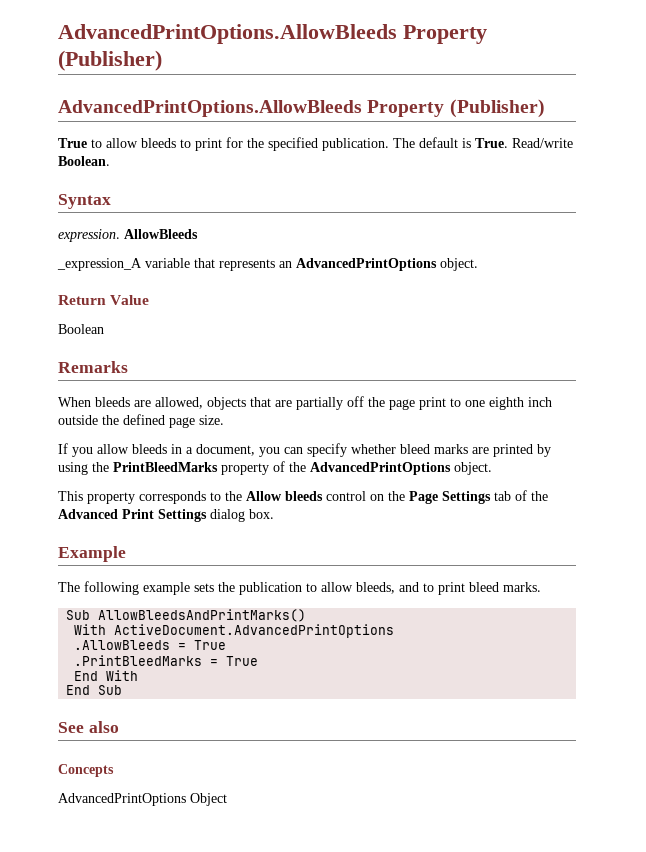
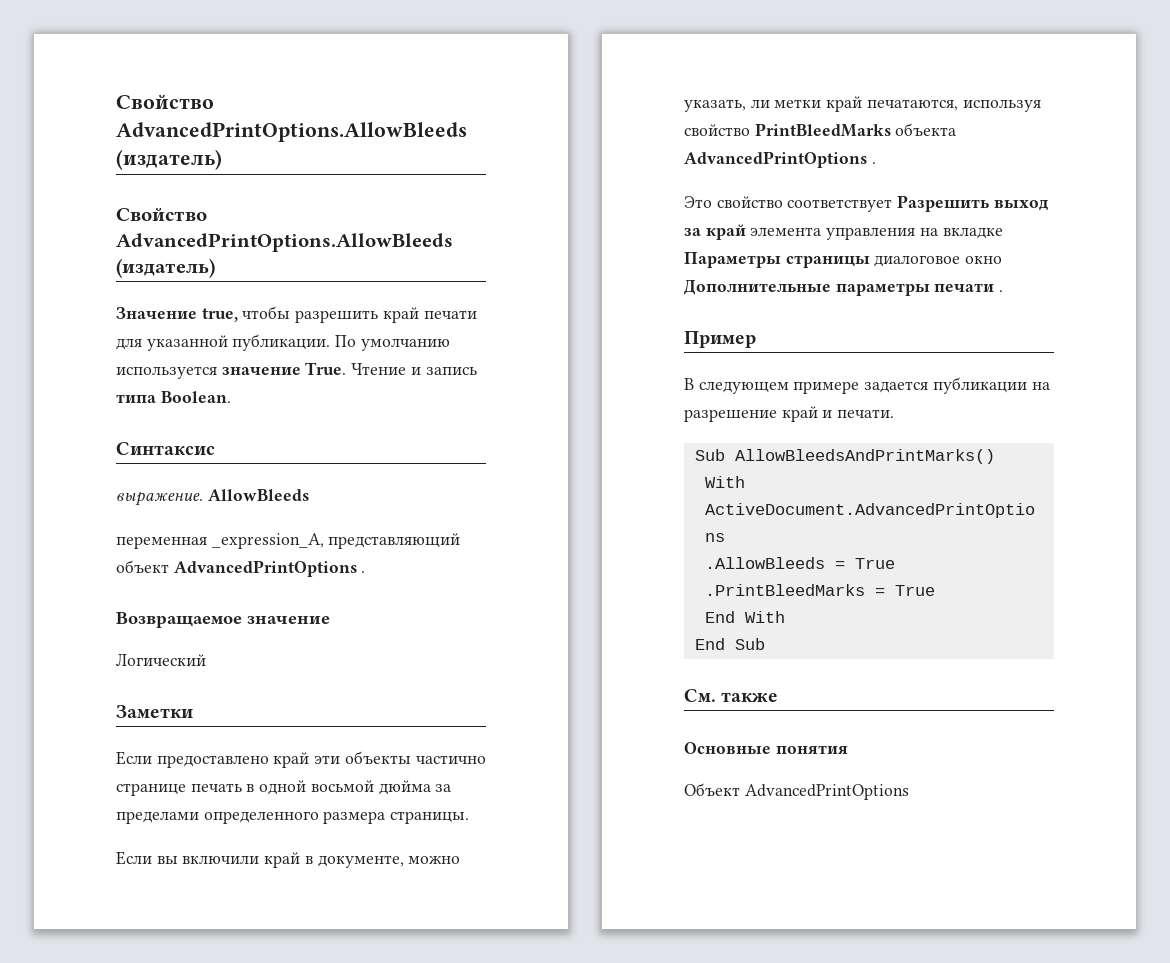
[58,24,487,44] [58,50,162,71] [58,99,545,118] [58,137,573,151] AdvancedPrintOptions.AllowBleeds Property (Publisher) // AdvancedPrintOptions.AllowBleeds Property (Publisher) // True to allow bleeds to print for the specified publication. The default is True. Read/write -> [116,94,214,109] [116,122,467,142] [116,149,222,170] [116,207,207,221] [116,233,453,252] [116,258,215,278] [116,306,477,323] [116,334,450,351] [116,362,477,379] [116,394,156,403] Свойство AdvancedPrintOptions.AllowBleeds (издатель) // Свойство AdvancedPrintOptions.AllowBleeds (издатель) // Значение true, чтобы разрешить край печати для указанной публикации. По умолчанию используется значение True. Чтение и запись типа
[58,194,111,209] [58,229,120,242] Syntax // expression. -> [116,442,215,455] [116,492,203,506] Синтаксис // выражение.
[57,258,478,271] [58,295,150,305] [58,324,104,334] [58,361,128,373] [58,396,552,410] [58,414,224,428] [58,443,551,457] [58,461,492,475] [58,490,548,504] [58,509,274,522] [58,546,126,562] [58,581,541,595] _expression_A variable that represents an AdvancedPrintOptions object. // Return Value // Boolean // Remarks // When bleeds are allowed, objects that are partially off the page print to one eighth inch outside the defined page size. // If you allow bleeds in a document, you can specify whether bleed marks are printed by using the PrintBleedMarks property of the AdvancedPrintOptions object. // This property corresponds to the Allow bleeds control on the Page Settings tab of the Advanced Print Settings dialog box. // Example // The following example sets the publication to allow bleeds, and to print bleed marks. -> [116,533,461,549] [116,560,366,577] [116,612,330,628] [116,653,206,666] [116,705,193,718] [116,751,486,768] [116,780,452,796] [116,811,470,824] [116,851,461,868] [684,96,1041,112] [684,123,957,137] [684,151,876,168] [684,195,1048,212] [684,224,1003,240] [684,252,1003,268] [684,280,1004,296] [684,331,756,348] [684,377,1050,394] [684,406,895,422] переменная _expression_A, представляющий объект AdvancedPrintOptions . // Возвращаемое значение // Логический // Заметки // Если предоставлено край эти объекты частично странице печать в одной восьмой дюйма за пределами определенного размера страницы. // Если вы включили край в документе, можно указать, ли метки край печатаются, используя свойство PrintBleedMarks объекта AdvancedPrintOptions . // Это свойство соответствует Разрешить выход за край элемента управления на вкладке Параметры страницы диалоговое окно Дополнительные параметры печати . // Пример // В следующем примере задается публикации на разрешение край и печати.
[58,721,119,733] [58,764,114,777] [58,793,227,806] See also // Concepts // AdvancedPrintOptions Object -> [684,689,779,702] [684,742,848,754] [684,783,909,800] См. также // Основные понятия // Объект AdvancedPrintOptions

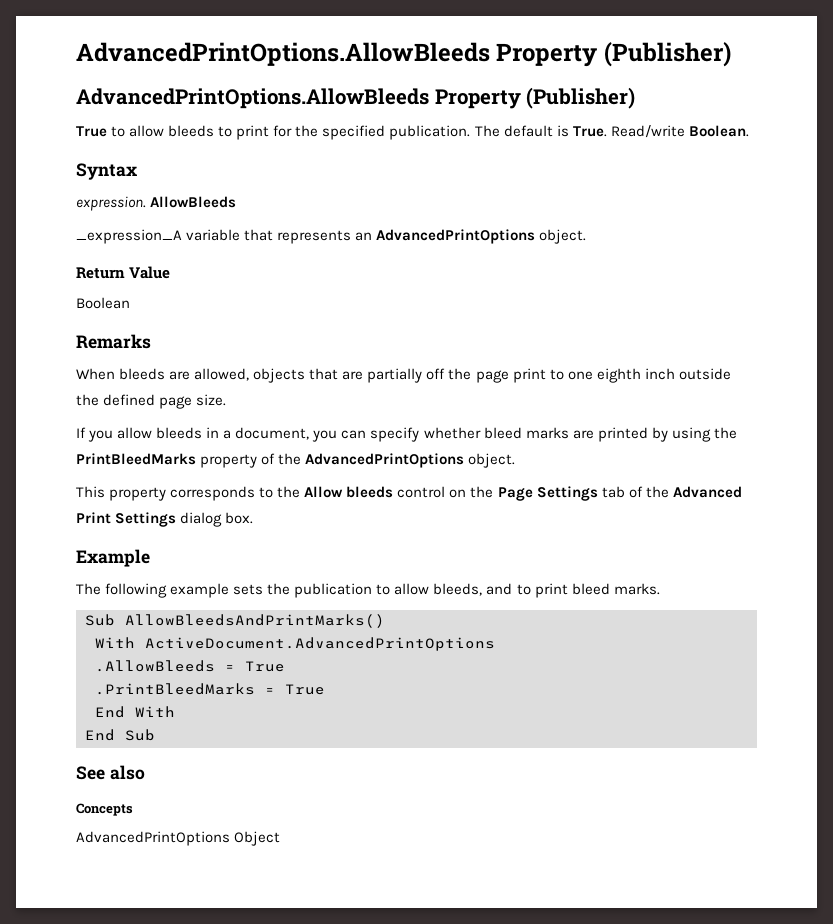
[116,94,214,109] [116,122,467,142] [116,149,222,170] [116,207,207,221] [116,233,453,252] [116,258,215,278] [116,306,477,323] [116,334,450,351] [116,362,477,379] [116,394,156,403] Свойство AdvancedPrintOptions.AllowBleeds (издатель) // Свойство AdvancedPrintOptions.AllowBleeds (издатель) // Значение true, чтобы разрешить край печати для указанной публикации. По умолчанию используется значение True. Чтение и запись типа -> [76,42,731,67] [76,87,636,109] [76,125,685,140] AdvancedPrintOptions.AllowBleeds Property (Publisher) // AdvancedPrintOptions.AllowBleeds Property (Publisher) // True to allow bleeds to print for the specified publication. The default is True. Read/write
[116,442,215,455] [116,492,203,506] Синтаксис // выражение. -> [76,163,137,180] [76,196,146,211] Syntax // expression.
[116,533,461,549] [116,560,366,577] [116,612,330,628] [116,653,206,666] [116,705,193,718] [116,751,486,768] [116,780,452,796] [116,811,470,824] [116,851,461,868] [684,96,1041,112] [684,123,957,137] [684,151,876,168] [684,195,1048,212] [684,224,1003,240] [684,252,1003,268] [684,280,1004,296] [684,331,756,348] [684,377,1050,394] [684,406,895,422] переменная _expression_A, представляющий объект AdvancedPrintOptions . // Возвращаемое значение // Логический // Заметки // Если предоставлено край эти объекты частично странице печать в одной восьмой дюйма за пределами определенного размера страницы. // Если вы включили край в документе, можно указать, ли метки край печатаются, используя свойство PrintBleedMarks объекта AdvancedPrintOptions . // Это свойство соответствует Разрешить выход за край элемента управления на вкладке Параметры страницы диалоговое окно Дополнительные параметры печати . // Пример // В следующем примере задается публикации на разрешение край и печати. -> [76,229,587,244] [76,266,171,279] [76,297,130,309] [76,334,151,349] [76,368,731,383] [76,394,227,409] [76,427,737,442] [76,453,516,468] [76,486,742,501] [76,512,254,527] [76,549,150,567] [76,583,660,598] _expression_A variable that represents an AdvancedPrintOptions object. // Return Value // Boolean // Remarks // When bleeds are allowed, objects that are partially off the page print to one eighth inch outside the defined page size. // If you allow bleeds in a document, you can specify whether bleed marks are printed by using the PrintBleedMarks property of the AdvancedPrintOptions object. // This property corresponds to the Allow bleeds control on the Page Settings tab of the Advanced Print Settings dialog box. // Example // The following example sets the publication to allow bleeds, and to print bleed marks.
[684,689,779,702] [684,742,848,754] [684,783,909,800] См. также // Основные понятия // Объект AdvancedPrintOptions -> [76,765,145,780] [76,803,133,816] [76,831,281,846] See also // Concepts // AdvancedPrintOptions Object

